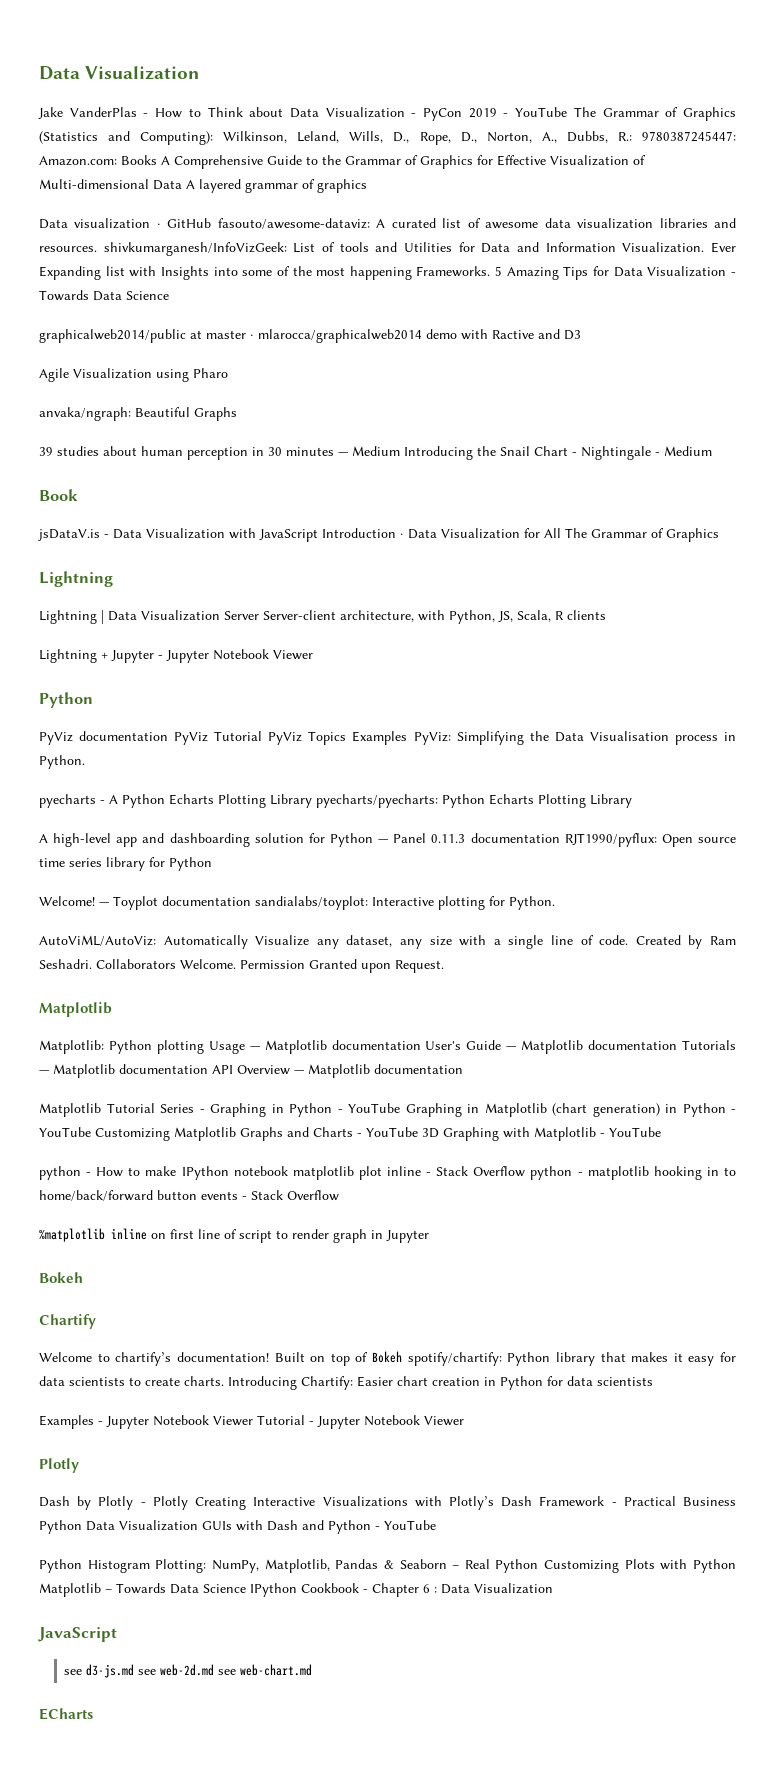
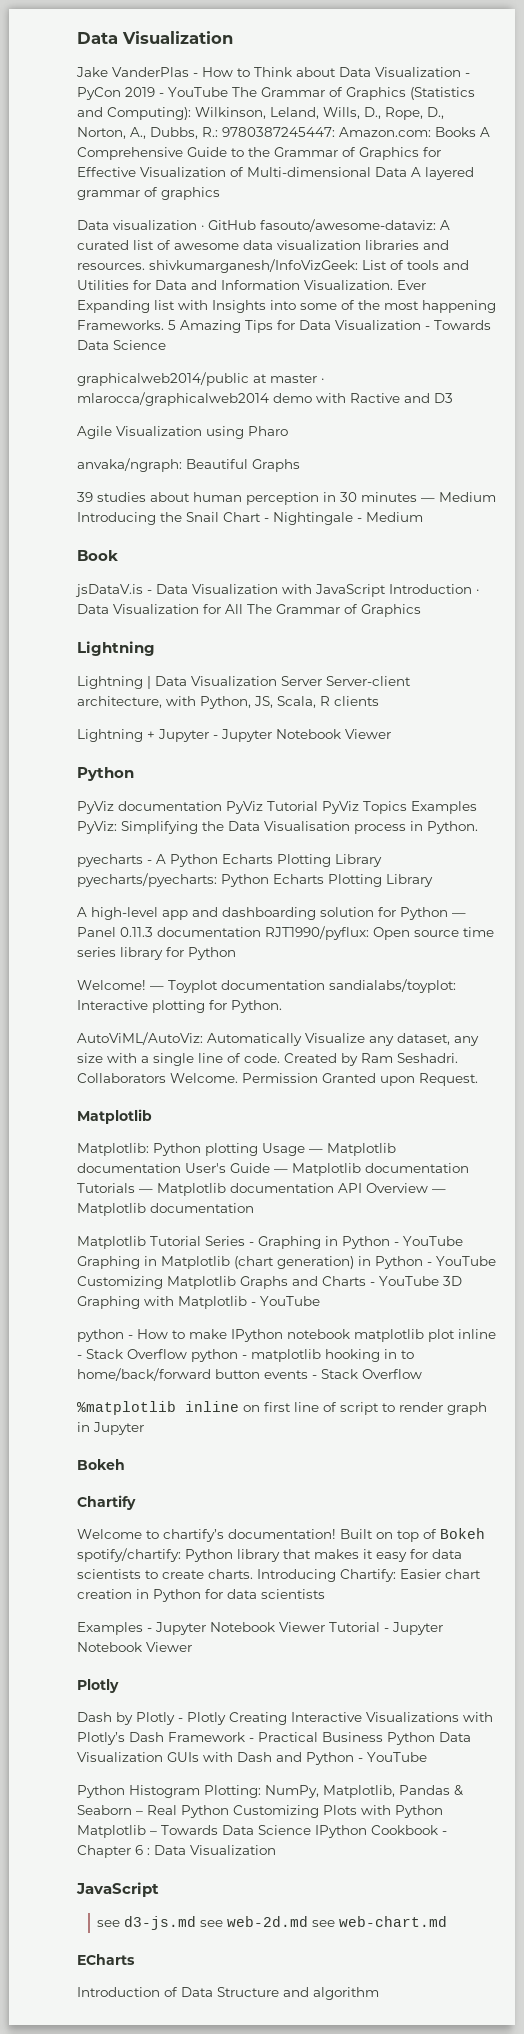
(93, 1714) none -> [77,1987,379,2000] // Introduction of Data Structure and algorithm

